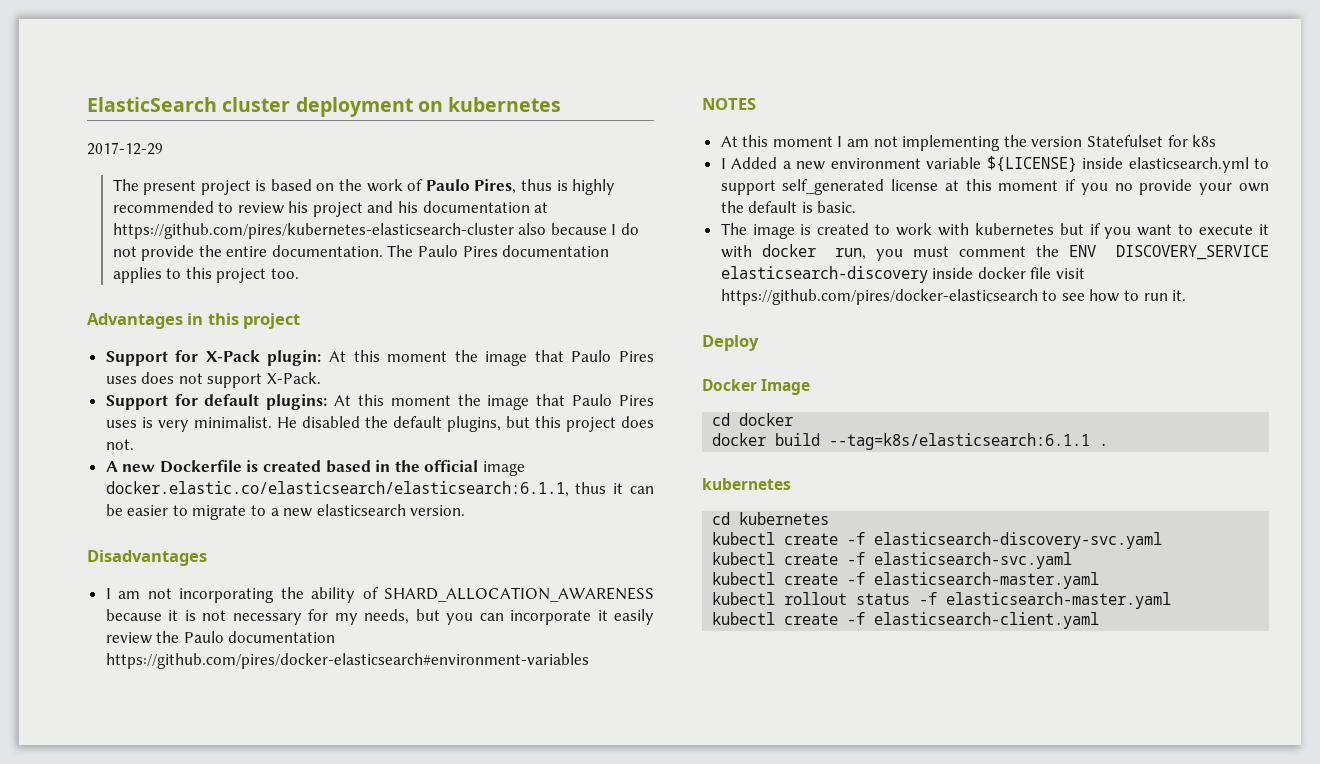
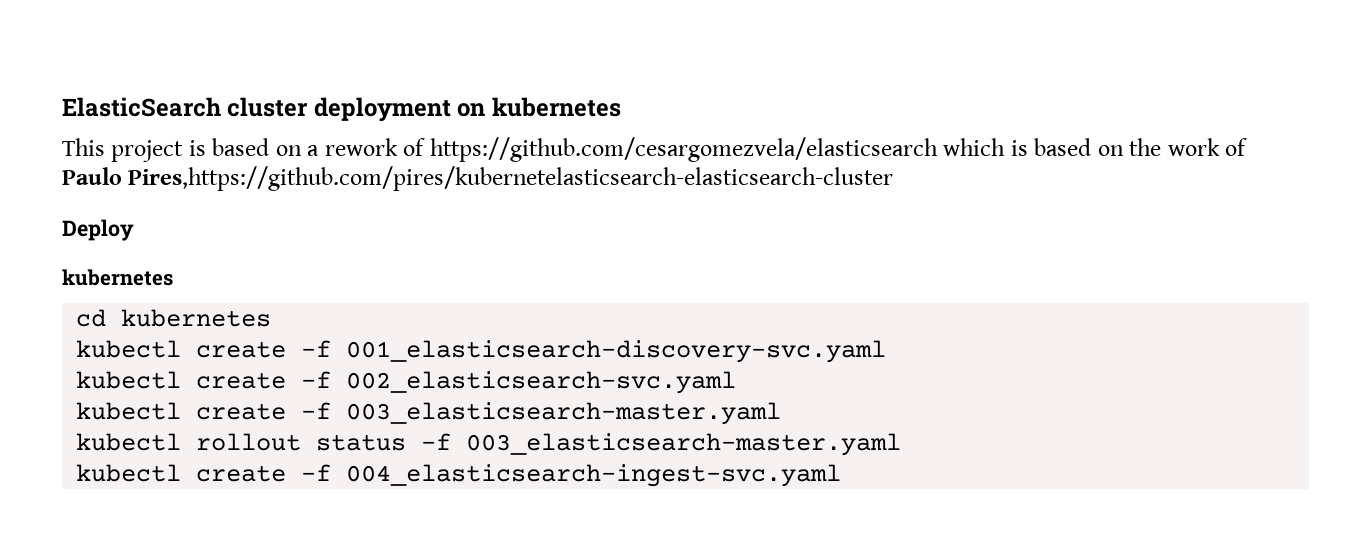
[87,142,163,155] [112,179,197,195] 2017-12-29 // The present -> [62,138,105,156] This
[339,179,616,195] [112,201,549,217] [112,223,639,239] [112,245,610,261] [112,267,299,283] [87,313,301,329] [105,350,654,366] [105,372,322,388] [105,394,654,410] [105,416,654,432] [105,439,134,450] [105,460,526,476] [105,481,654,497] [105,504,466,520] [87,550,207,566] [105,587,654,603] [105,609,654,625] [105,631,336,644] [105,653,589,669] [702,98,756,110] [720,135,1217,151] [720,156,1269,173] [720,179,1269,195] [720,201,857,213] [720,223,1269,239] [720,244,1269,261] [720,266,1086,283] [720,289,1187,305] [702,335,759,351] [702,379,811,395] [712,413,794,426] [712,433,1109,450] the work of Paulo Pires, thus is highly recommended to review his project and his documentation at https://github.com/pires/kubernetes-elasticsearch-cluster also because I do not provide the entire documentation. The Paulo Pires documentation applies to this project too. // Advantages in this project // Support for X-Pack plugin: At this moment the image that Paulo Pires uses does not support X-Pack. // Support for default plugins: At this moment the image that Paulo Pires uses is very minimalist. He disabled the default plugins, but this project does not. // A new Dockerfile is created based in the official image docker.elastic.co/elasticsearch/elasticsearch:6.1.1, thus it can be easier to migrate to a new elasticsearch version. // Disadvantages // I am not incorporating the ability of SHARD_ALLOCATION_AWARENESS because it is not necessary for my needs, but you can incorporate it easily review the Paulo documentation https://github.com/pires/docker-elasticsearch#environment-variables // NOTES // At this moment I am not implementing the version Statefulset for k8s // I Added a new environment variable ${LICENSE} inside elasticsearch.yml to support self_generated license at this moment if you no provide your own the default is basic. // The image is created to work with kubernetes but if you want to execute it with docker run, you must comment the ENV DISCOVERY_SERVICE elasticsearch-discovery inside docker file visit https://github.com/pires/docker-elasticsearch to see how to run it. // Deploy // Docker Image // cd docker // docker build --tag=k8s/elasticsearch:6.1.1 . -> [307,137,1248,162] [62,166,894,191] [62,219,134,241] a rework of https://github.com/cesargomezvela/elasticsearch which is based on the work of Paulo Pires,https://github.com/pires/kubernetelasticsearch-elasticsearch-cluster // Deploy
[874,532,1163,549] [712,552,1073,569] [712,572,1100,589] elasticsearch-discovery-svc.yaml // kubectl create -f elasticsearch-svc.yaml // kubectl create -f elasticsearch-master.yaml -> [346,340,887,363] [76,371,737,394] [76,402,782,425] 001_elasticsearch-discovery-svc.yaml // kubectl create -f 002_elasticsearch-svc.yaml // kubectl create -f 003_elasticsearch-master.yaml
[946,592,1172,609] [712,612,1100,629] elasticsearch-master.yaml // kubectl create -f elasticsearch-client.yaml -> [466,433,902,456] [76,464,842,487] 003_elasticsearch-master.yaml // kubectl create -f 004_elasticsearch-ingest-svc.yaml

